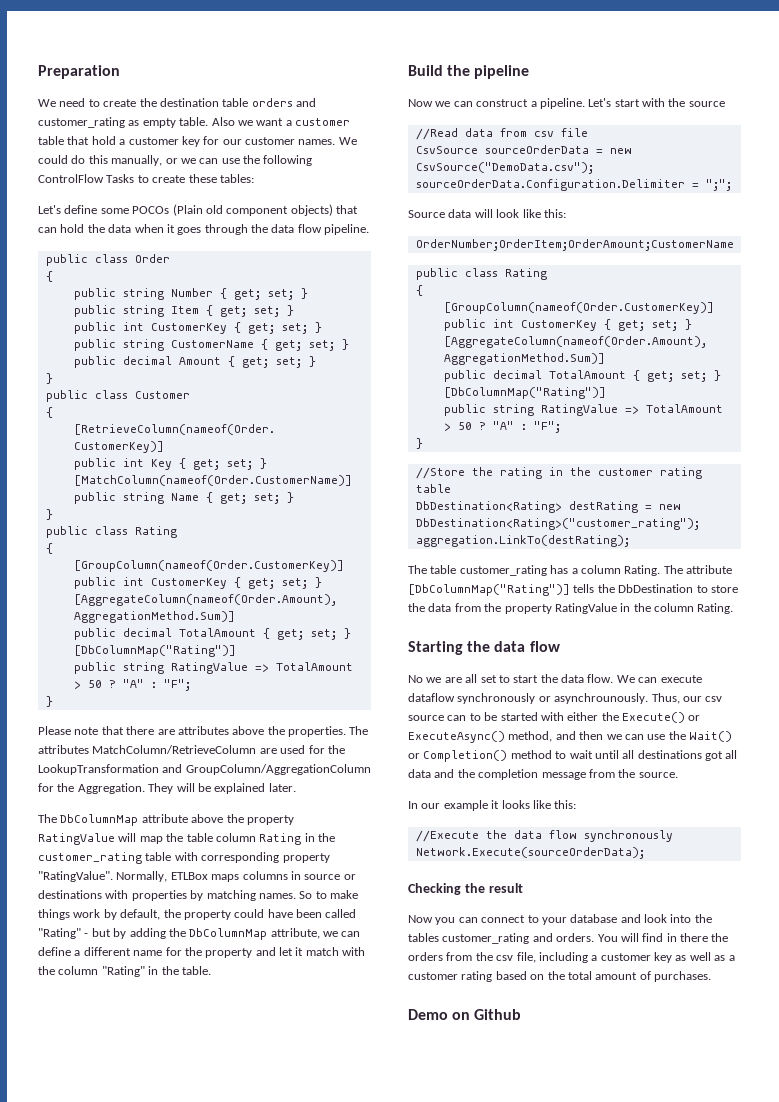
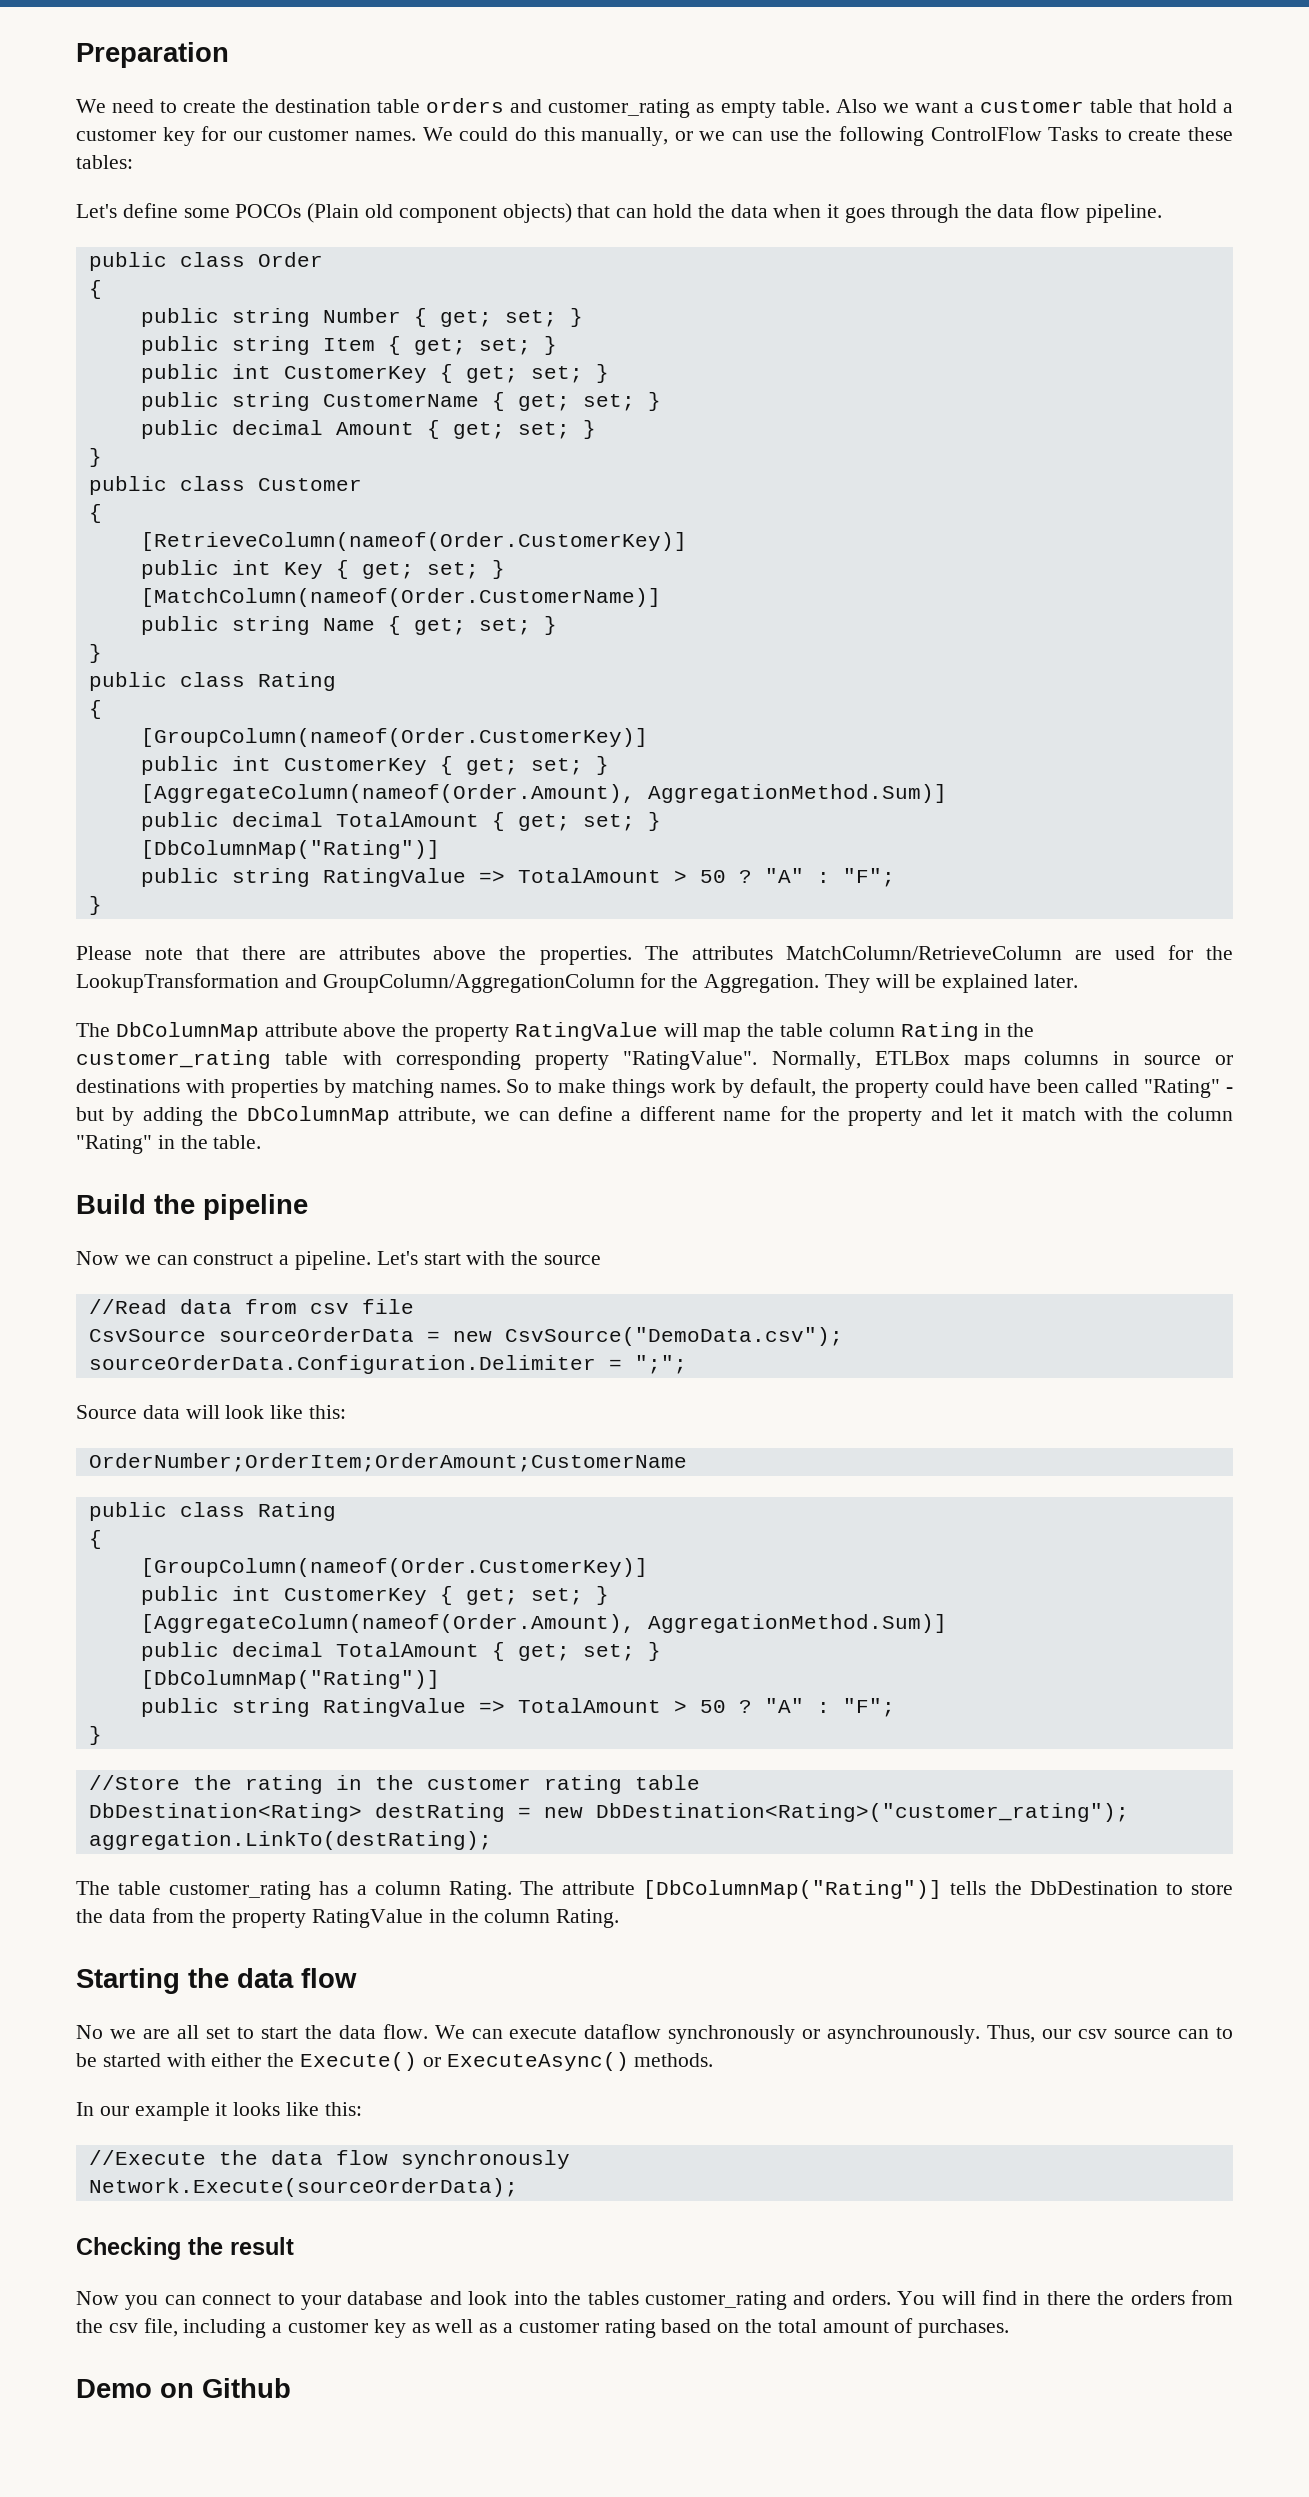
[508,731,732,742] [408,750,738,762] [408,769,678,780] method, and then we can use the Wait() or Completion() method to wait until all destinations got all data and the completion message from the source. -> [634,2053,714,2067] methods.

